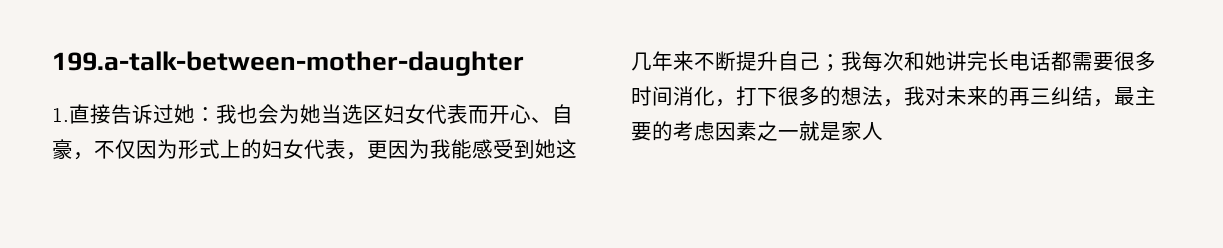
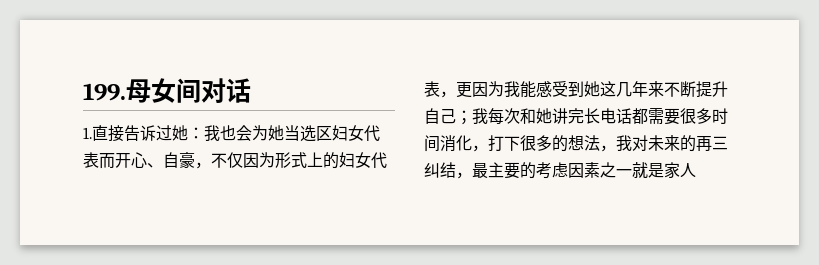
[52,51,524,76] 199.a-talk-between-mother-daughter -> [83,78,251,103] 199.母女间对话

